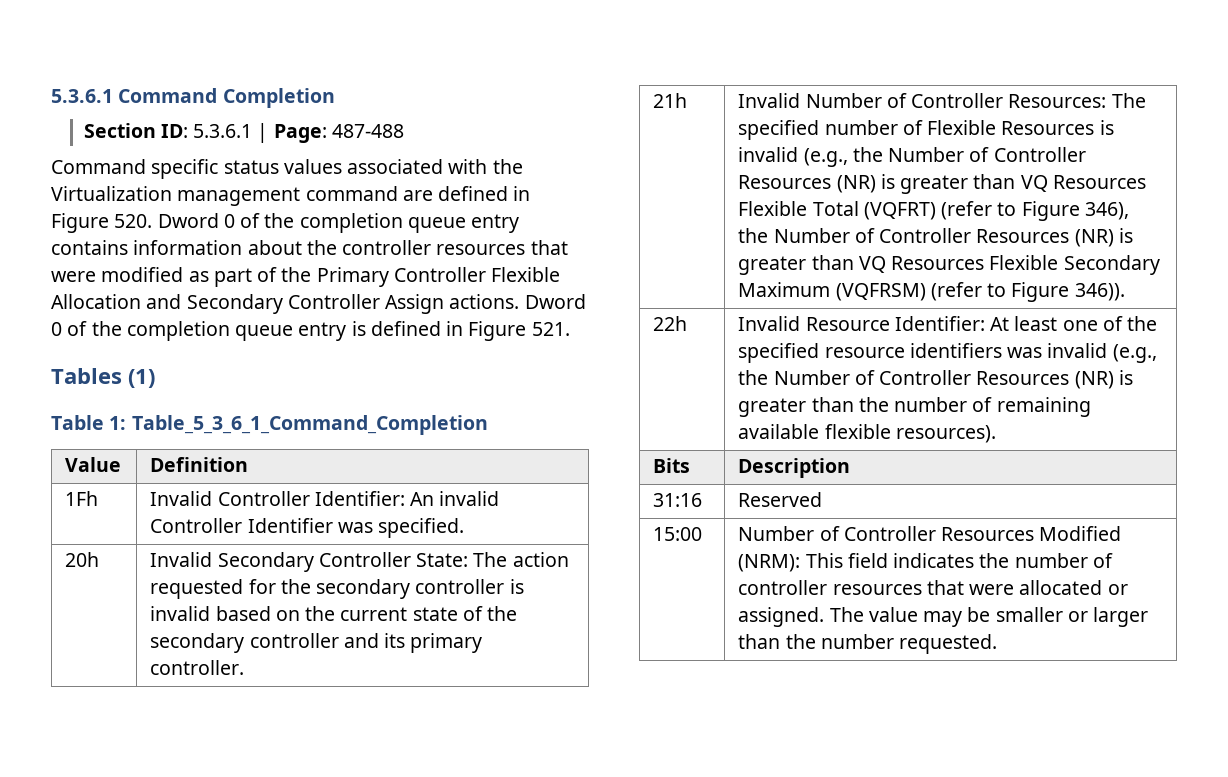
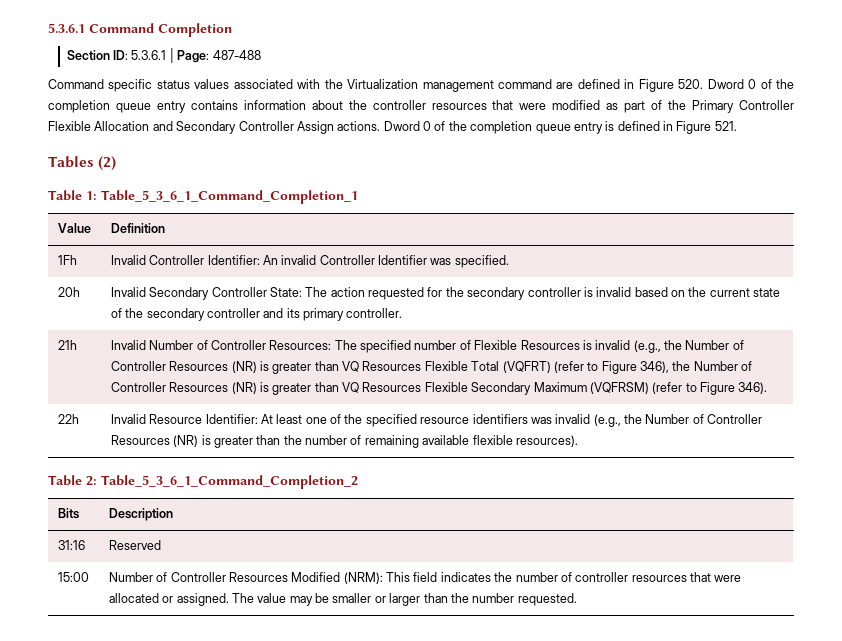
[128,369,155,388] (1) -> [98,156,117,171] (2)
[131,415,488,435] Table_5_3_6_1_Command_Completion -> [101,190,358,204] Table_5_3_6_1_Command_Completion_1
[1074,283,1125,301] 346)). -> [738,382,768,394] 346).
(996, 434) none -> [48,475,358,489] // Table 2: Table_5_3_6_1_Command_Completion_2

